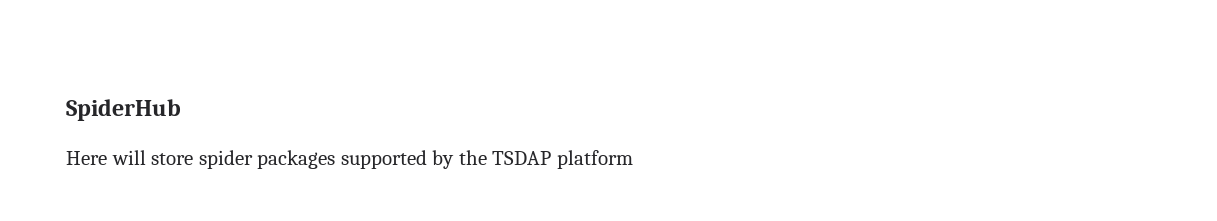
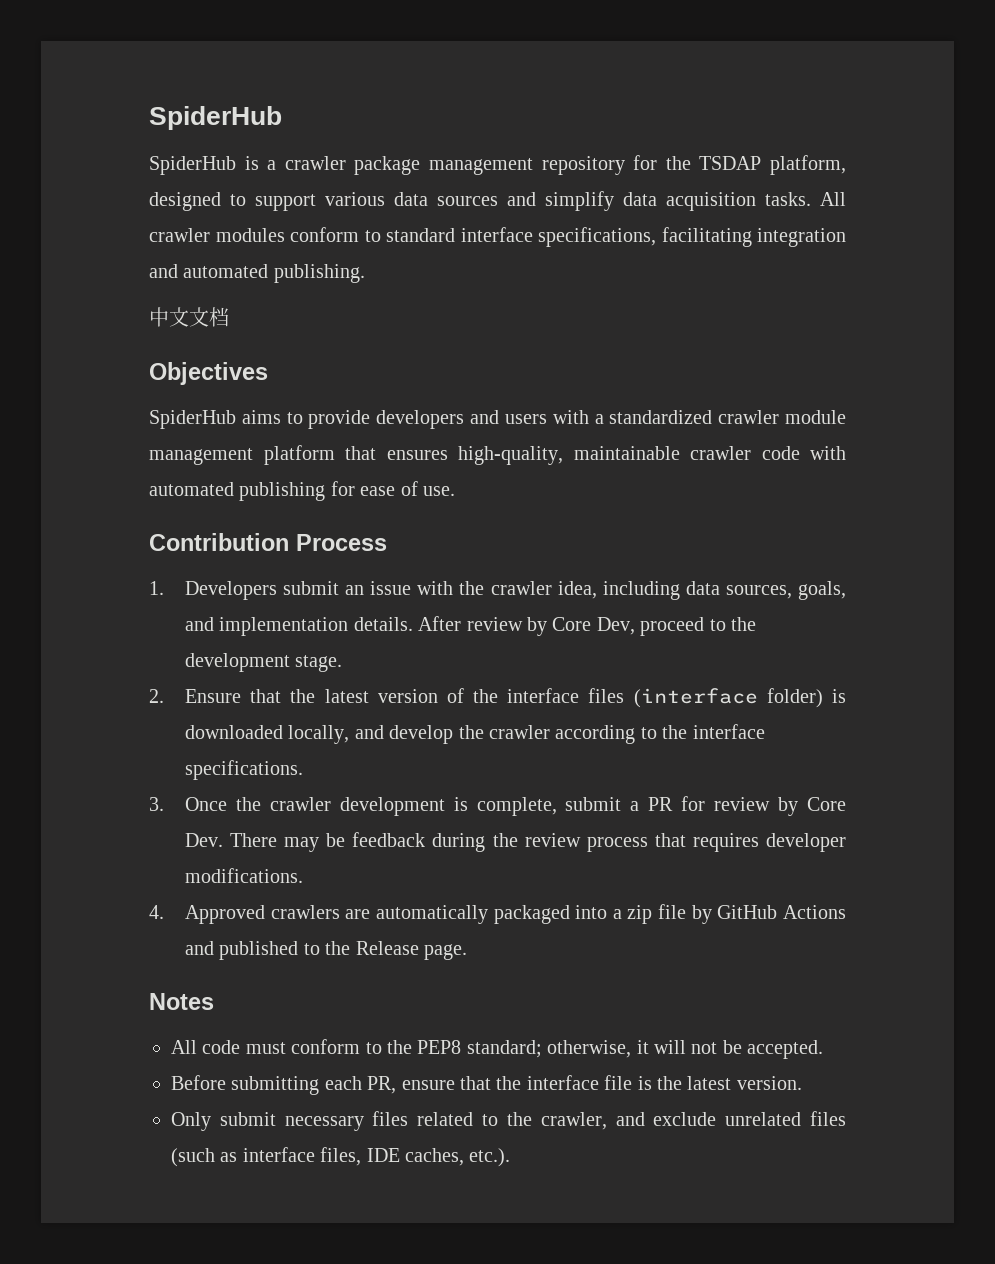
[66,150,633,169] Here will store spider packages supported by the TSDAP platform -> [149,155,847,175] [149,191,846,211] [149,227,846,247] [149,264,365,283] [149,307,229,327] [149,362,268,385] [149,410,846,429] [149,445,846,465] [149,481,455,501] [149,533,387,551] [149,581,847,600] [184,616,756,636] [184,653,343,672] [149,688,846,708] [184,724,765,744] [184,760,303,780] [149,796,846,816] [184,832,846,852] [184,868,303,883] [149,904,846,924] [184,941,467,960] [149,993,214,1010] [171,1039,824,1059] [171,1075,802,1095] [171,1111,846,1131] [171,1147,511,1167] SpiderHub is a crawler package management repository for the TSDAP platform, designed to support various data sources and simplify data acquisition tasks. All crawler modules conform to standard interface specifications, facilitating integration and automated publishing. // 中文文档 // Objectives // SpiderHub aims to provide developers and users with a standardized crawler module management platform that ensures high-quality, maintainable crawler code with automated publishing for ease of use. // Contribution Process // 1. Developers submit an issue with the crawler idea, including data sources, goals, and implementation details. After review by Core Dev, proceed to the development stage. // 2. Ensure that the latest version of the interface files (interface folder) is downloaded locally, and develop the crawler according to the interface specifications. // 3. Once the crawler development is complete, submit a PR for review by Core Dev. There may be feedback during the review process that requires developer modifications. // 4. Approved crawlers are automatically packaged into a zip file by GitHub Actions and published to the Release page. // Notes // All code must conform to the PEP8 standard; otherwise, it will not be accepted. // Before submitting each PR, ensure that the interface file is the latest version. // Only submit necessary files related to the crawler, and exclude unrelated files (such as interface files, IDE caches, etc.).

